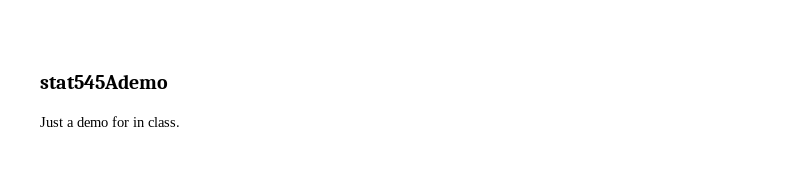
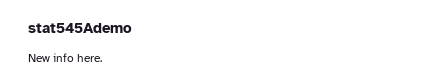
[40,116,180,127] Just a demo for in class. -> [28,53,103,62] New info here.

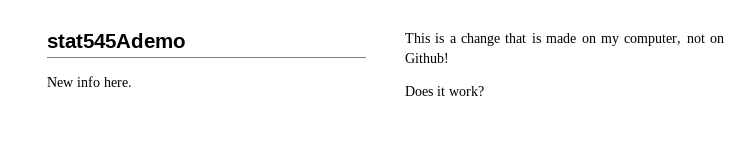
(103, 58) none -> [405,33,724,46] [405,53,449,63] [405,86,484,96] // This is a change that is made on my computer, not on Github! // Does it work?

